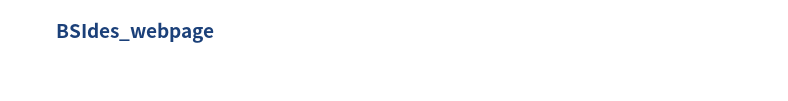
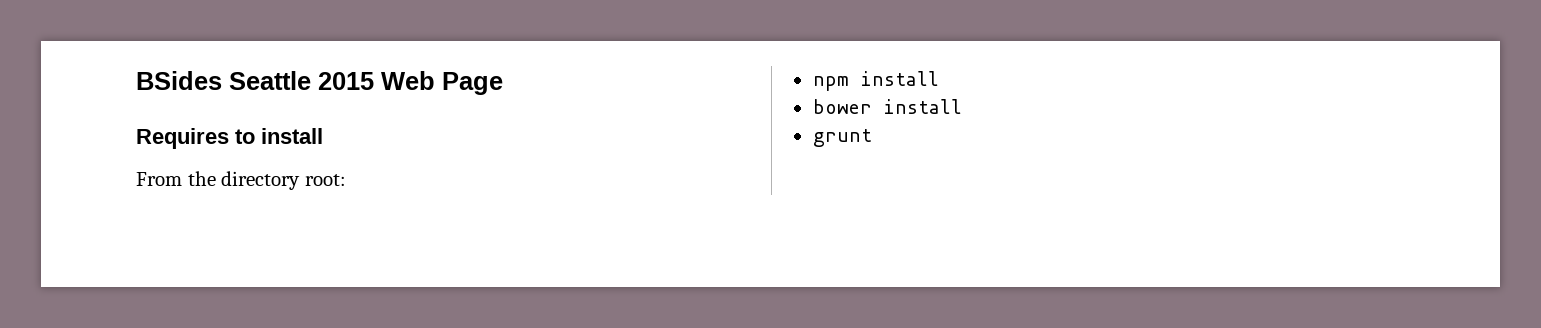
[56,22,214,43] BSIdes_webpage -> [136,71,503,95] [136,128,323,149] [136,171,346,190] [812,71,939,91] [812,99,962,114] [812,129,872,147] BSides Seattle 2015 Web Page // Requires to install // From the directory root: // npm install // bower install // grunt

